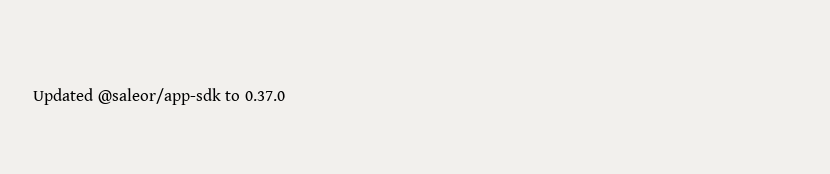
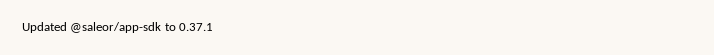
[244,91,285,101] 0.37.0 -> [179,23,214,31] 0.37.1

